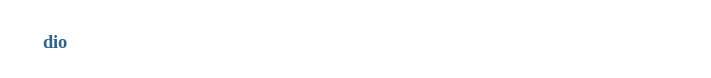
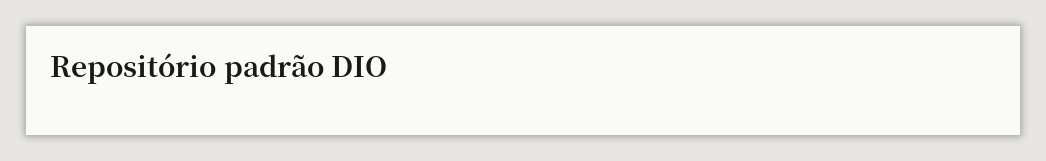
[43,35,67,48] dio -> [50,53,388,84] Repositório padrão DIO

